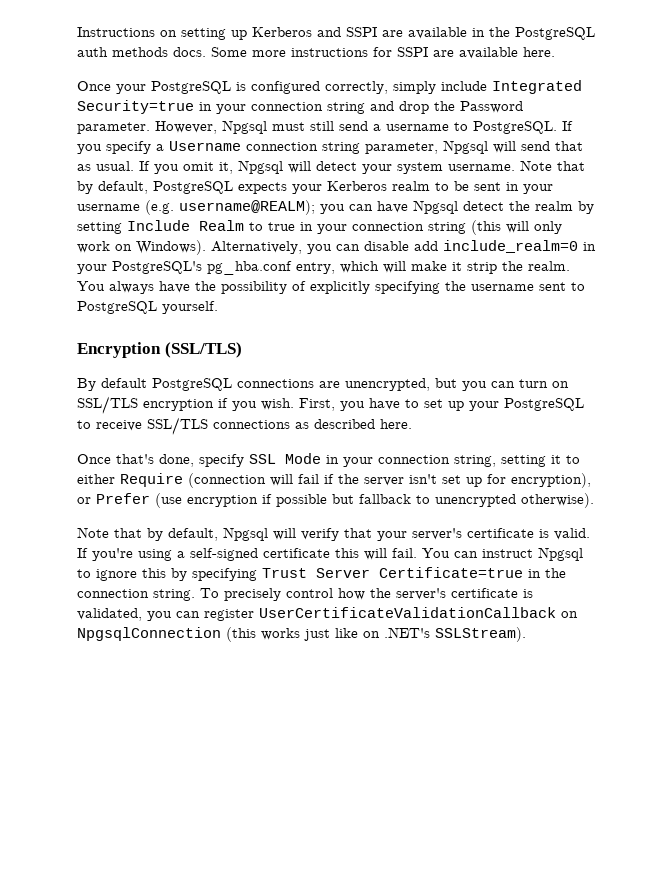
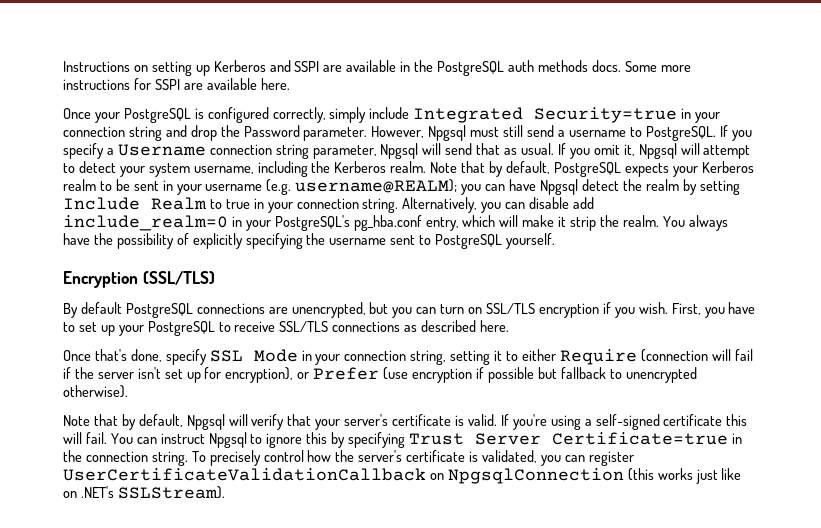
(311, 167) none -> [703,145,751,159] [63,163,75,173] attempt to
[448,164,515,171] username. -> [193,161,427,177] username, including the Kerberos realm.
[428,220,562,235] [77,240,206,255] string (this will only work on Windows). -> [362,198,399,213] string.

